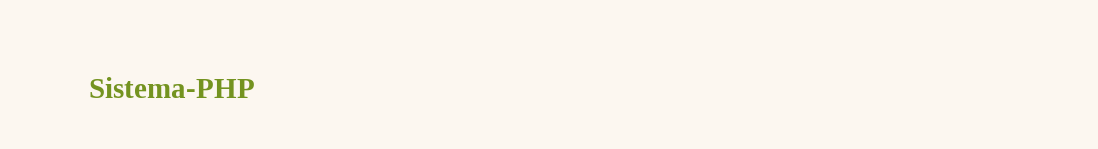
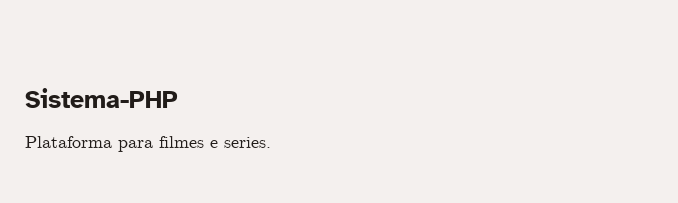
(255, 87) none -> [25,136,271,152] // Plataforma para filmes e series.

